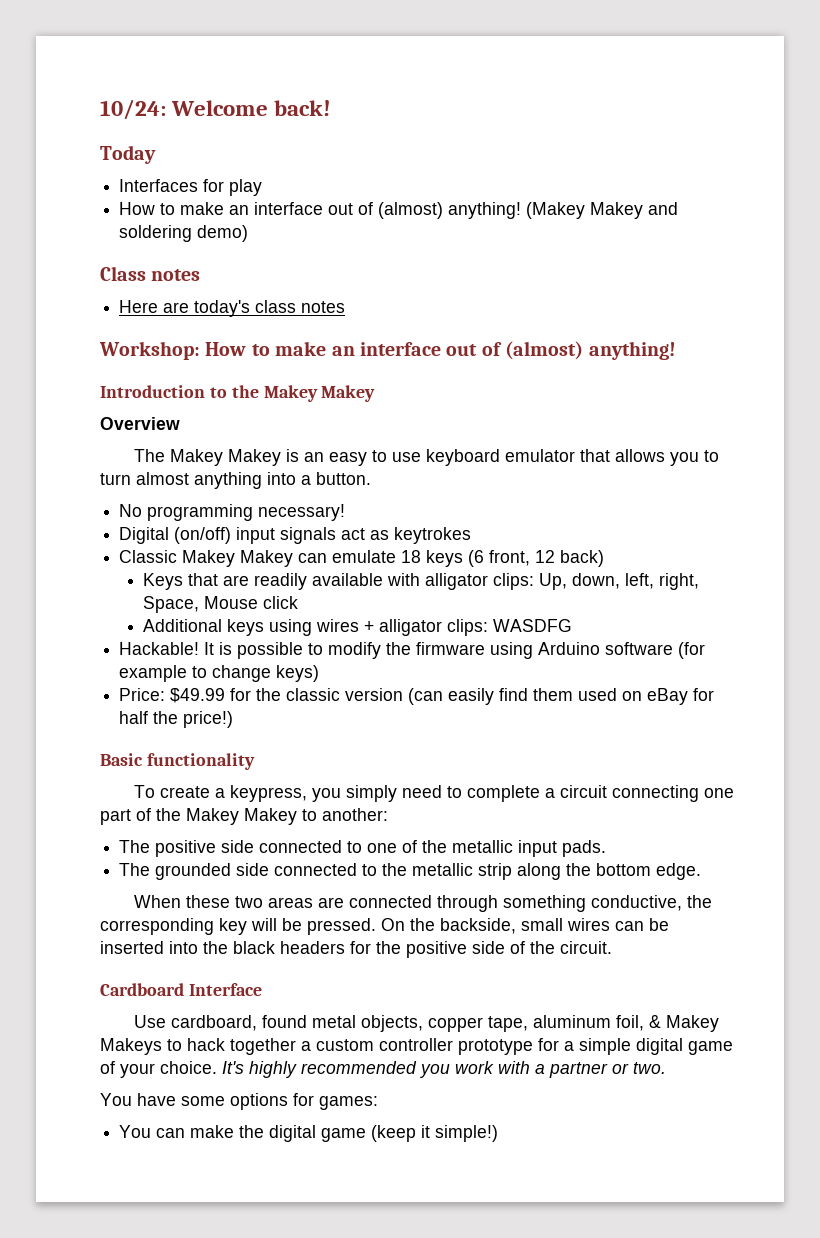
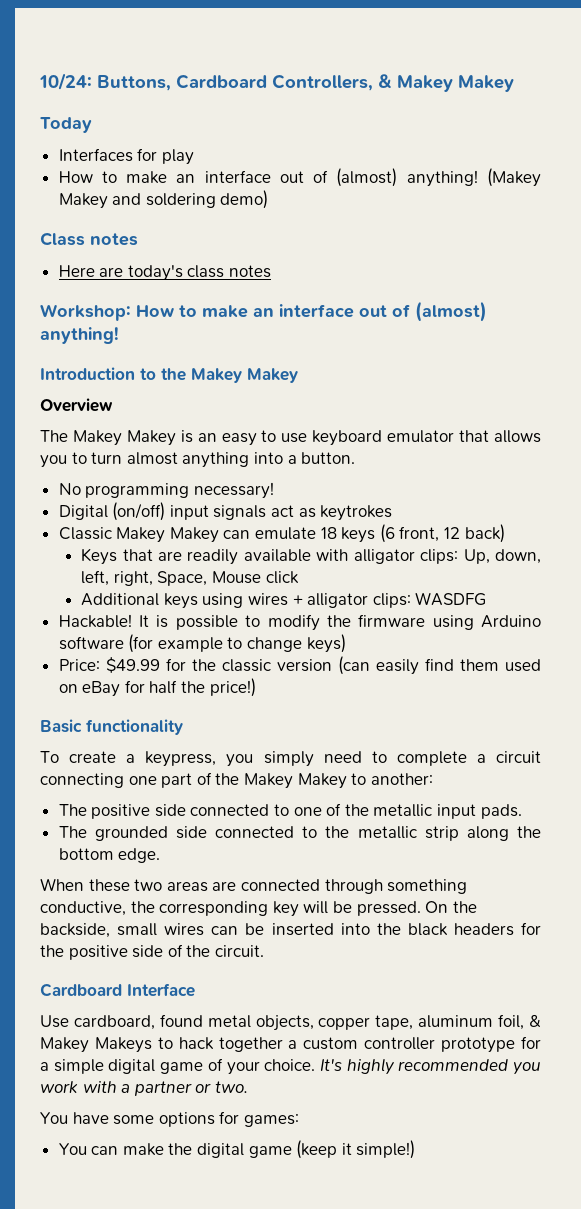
[171,100,332,116] Welcome back! -> [97,74,514,92] Buttons, Cardboard Controllers, & Makey Makey

